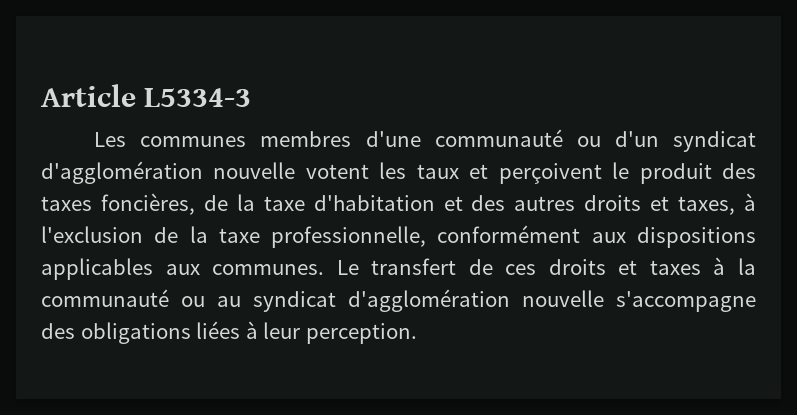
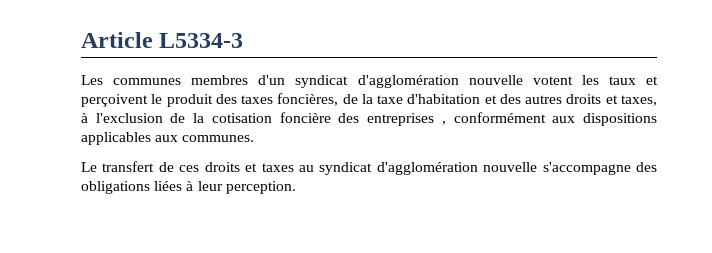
[365,129,601,147] d'une communauté ou -> (249, 80) none
[218,226,427,248] taxe professionnelle, -> [211,112,446,126] cotisation foncière des entreprises ,
(325, 269) none -> (255, 138) //
[713,257,756,275] [41,289,205,307] à la communauté ou -> (294, 167) none

